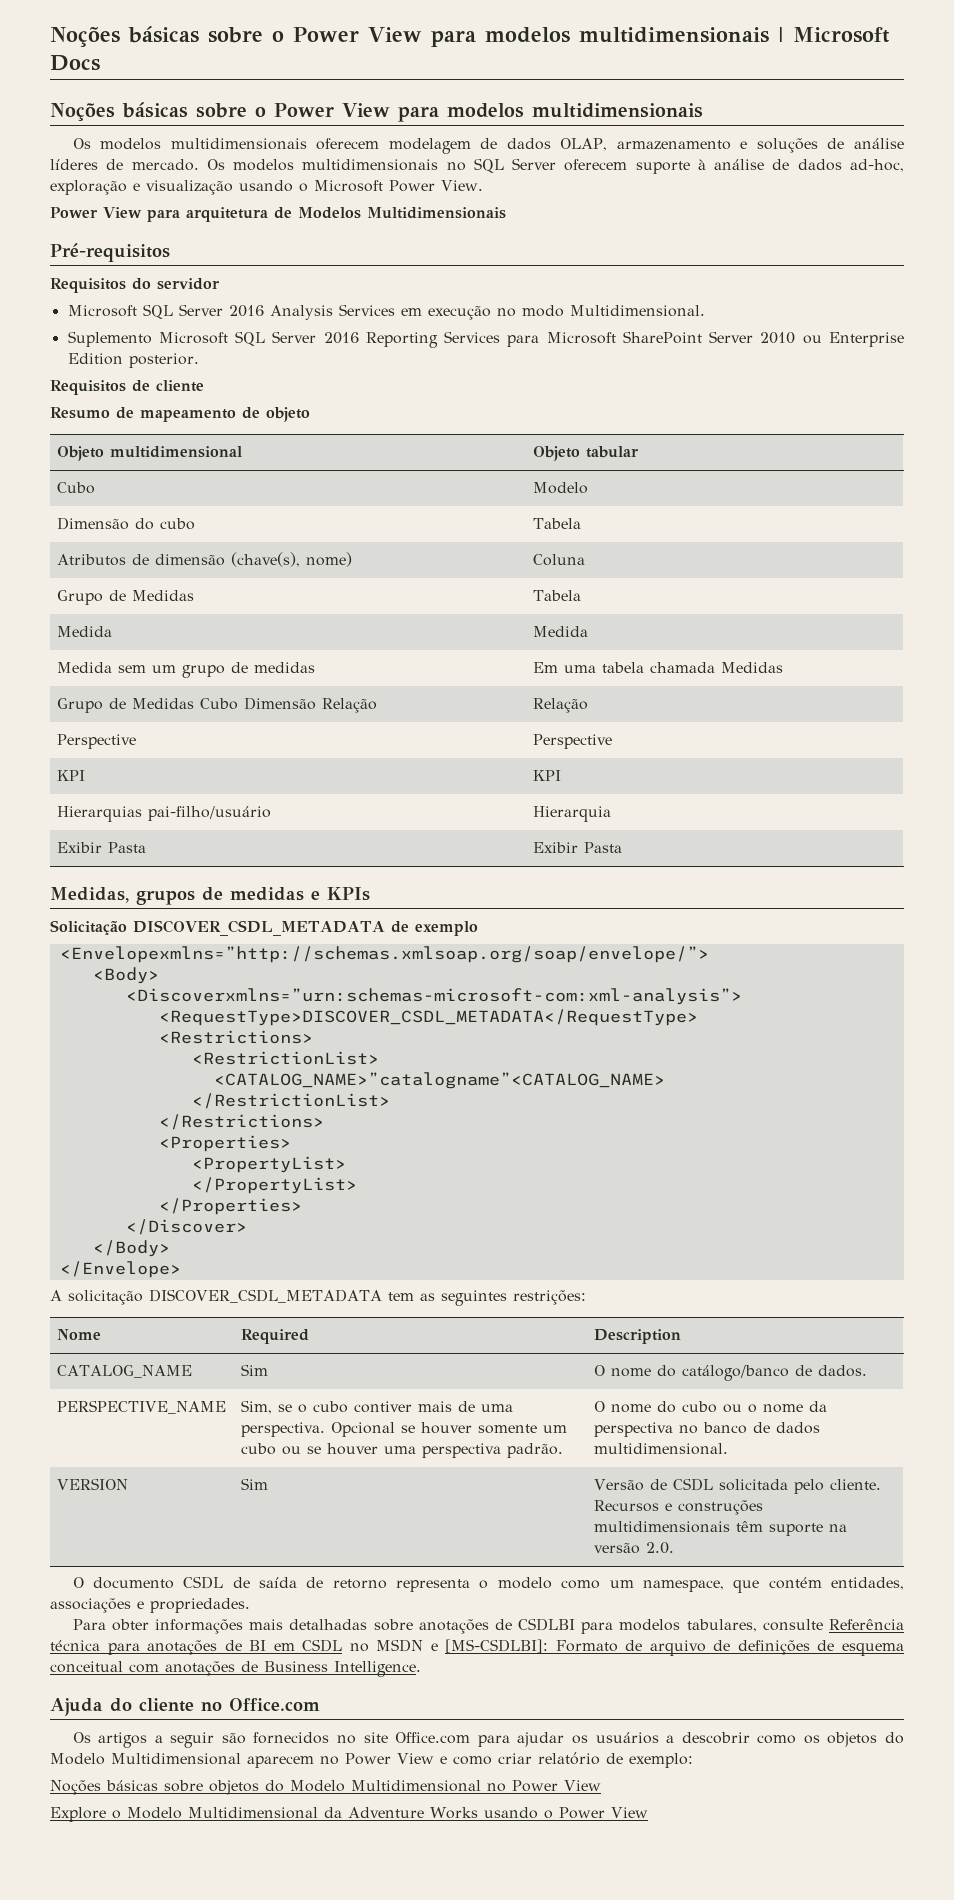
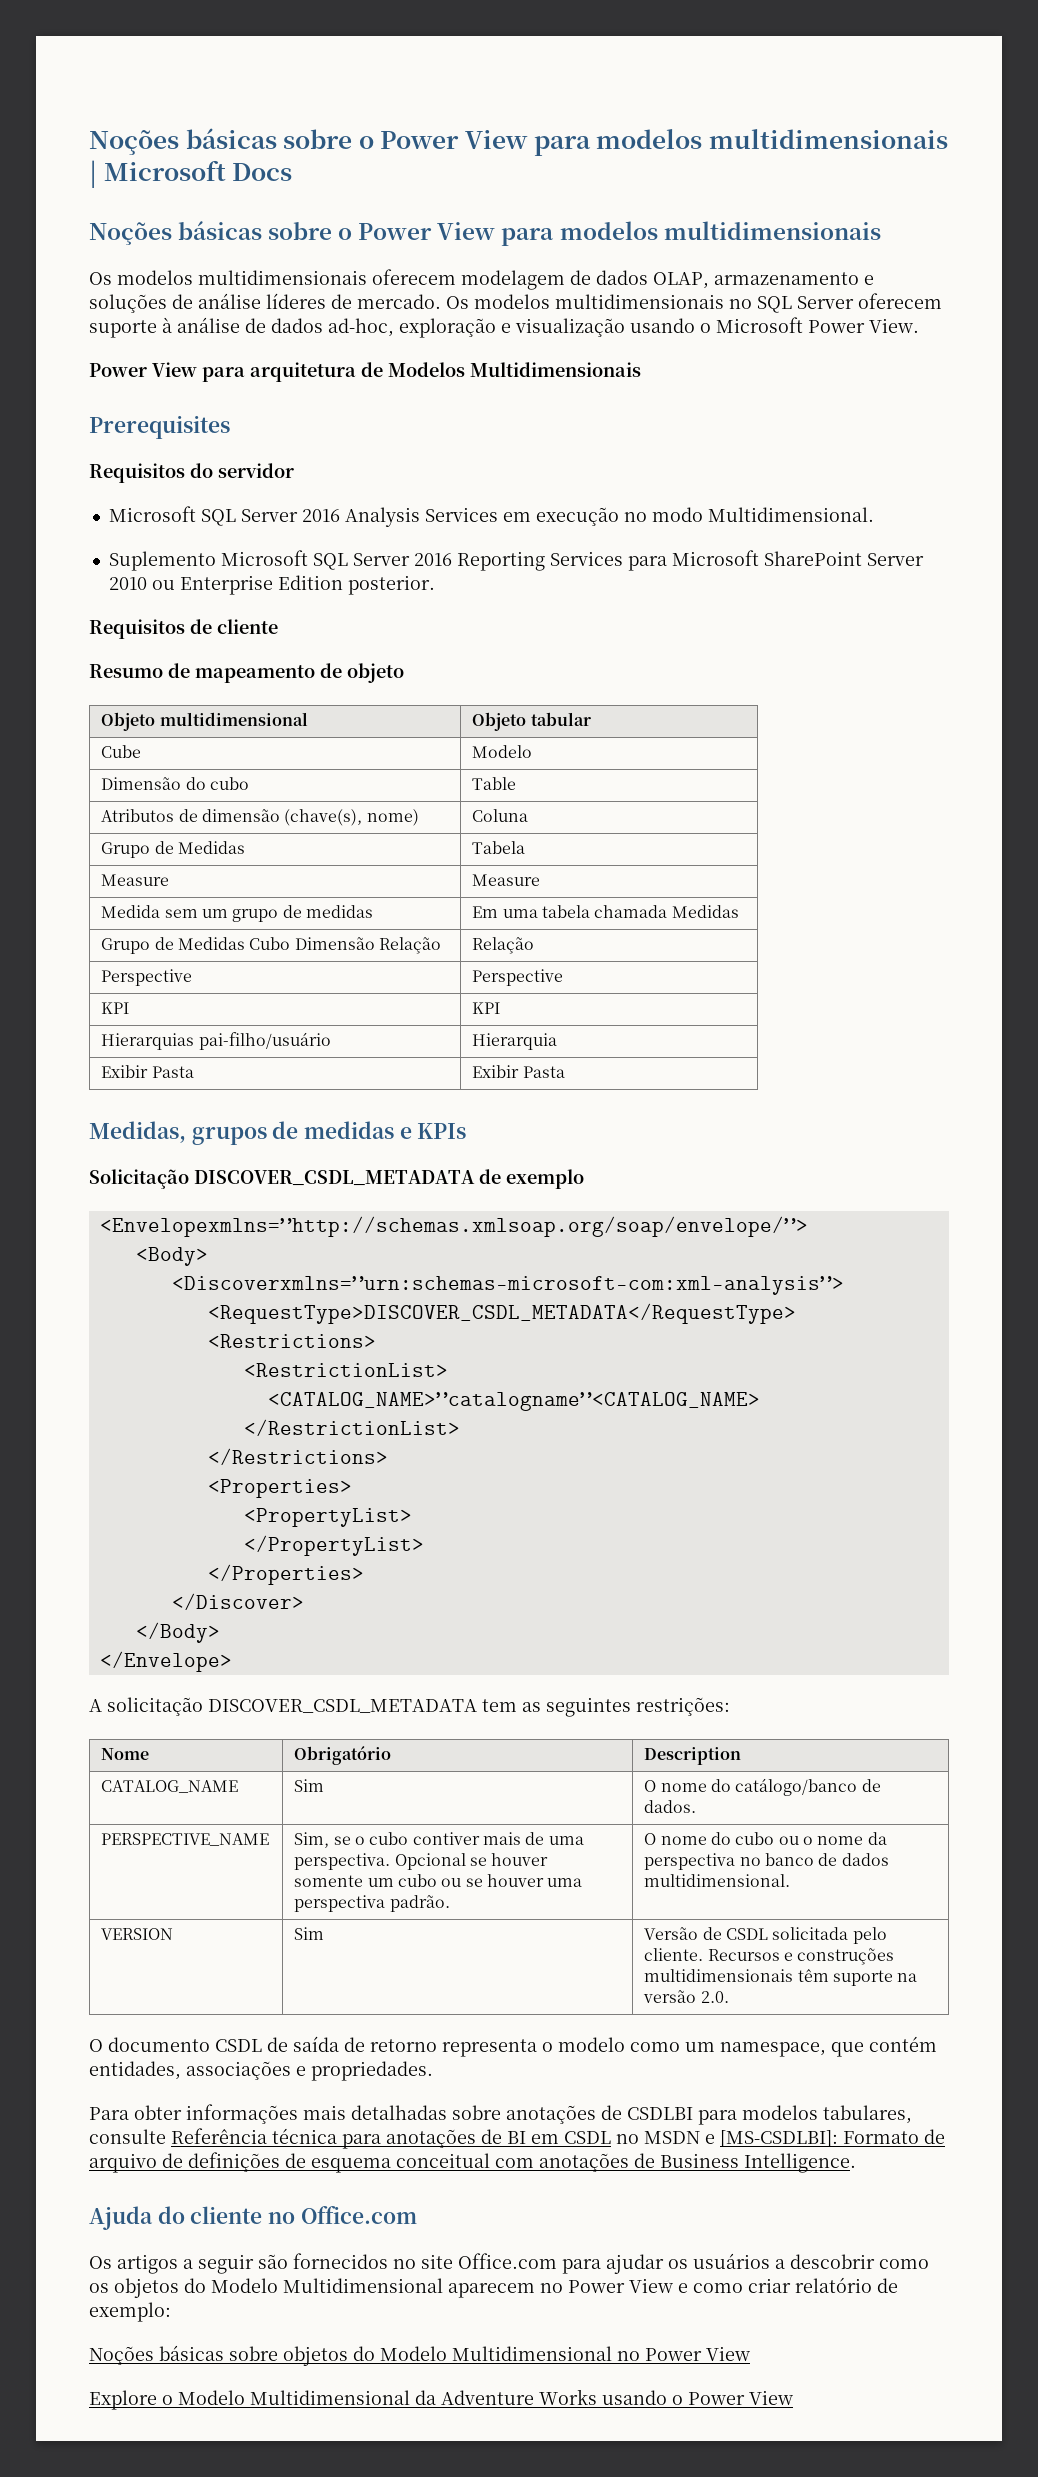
[50,243,170,262] Pré-requisitos -> [89,415,230,439] Prerequisites
[57,482,96,494] Cubo -> [101,745,142,758] Cube
[533,518,582,529] Tabela -> [472,777,517,790] Table
[57,626,113,637] [533,626,589,637] Medida | Medida -> [101,874,170,886] [472,874,541,886] Measure | Measure
[241,1329,310,1344] Required -> [294,1746,392,1765] Obrigatório

